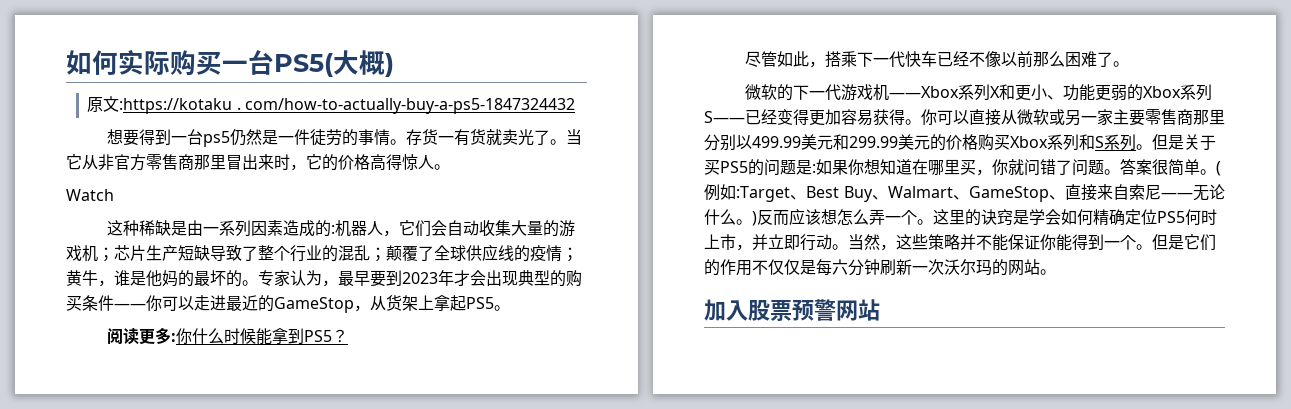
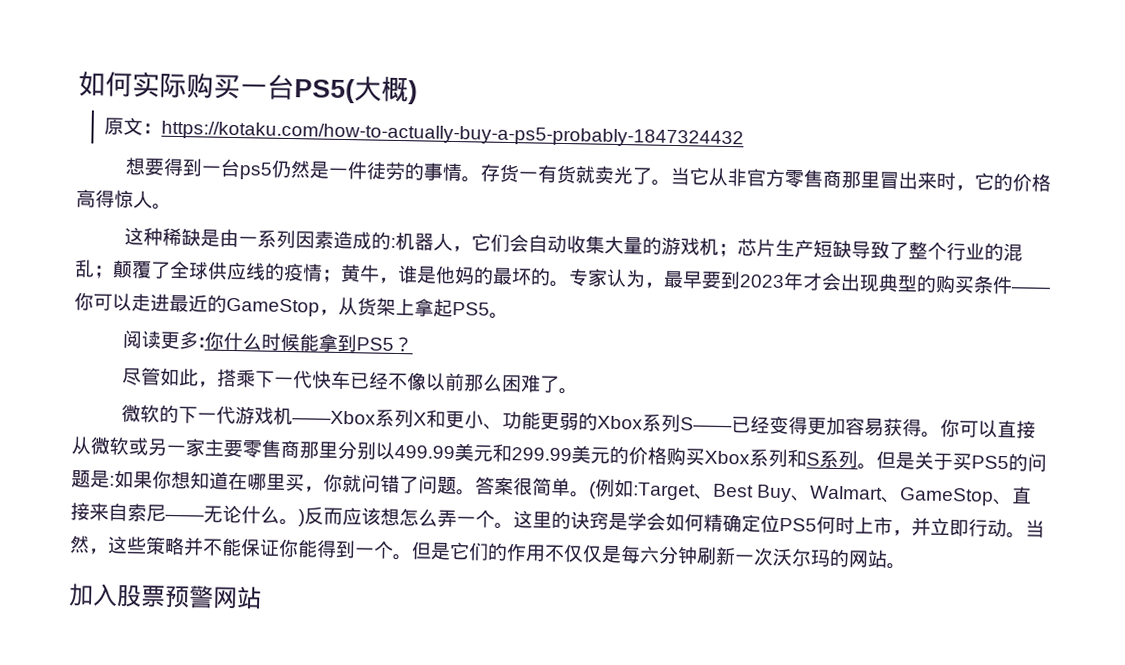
[119,98,576,114] :https://kotaku . com/how-to-actually-buy-a-ps5-1847324432 -> [141,120,744,149] ：https://kotaku.com/how-to-actually-buy-a-ps5-probably-1847324432
[66,189,114,201] // Watch -> (172, 206) none

